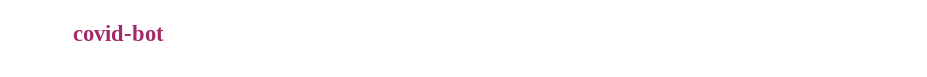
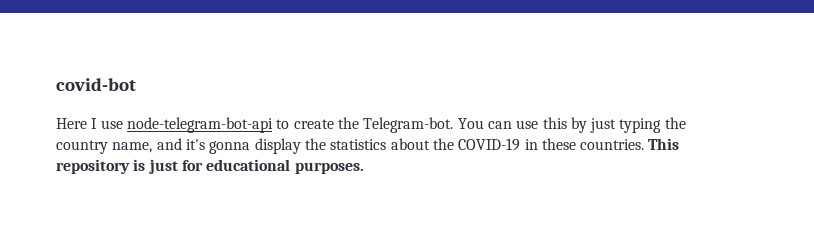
(164, 33) none -> [56,117,686,133] [56,138,680,154] [56,159,364,174] // Here I use node-telegram-bot-api to create the Telegram-bot. You can use this by just typing the country name, and it's gonna display the statistics about the COVID-19 in these countries. This repository is just for educational purposes.

